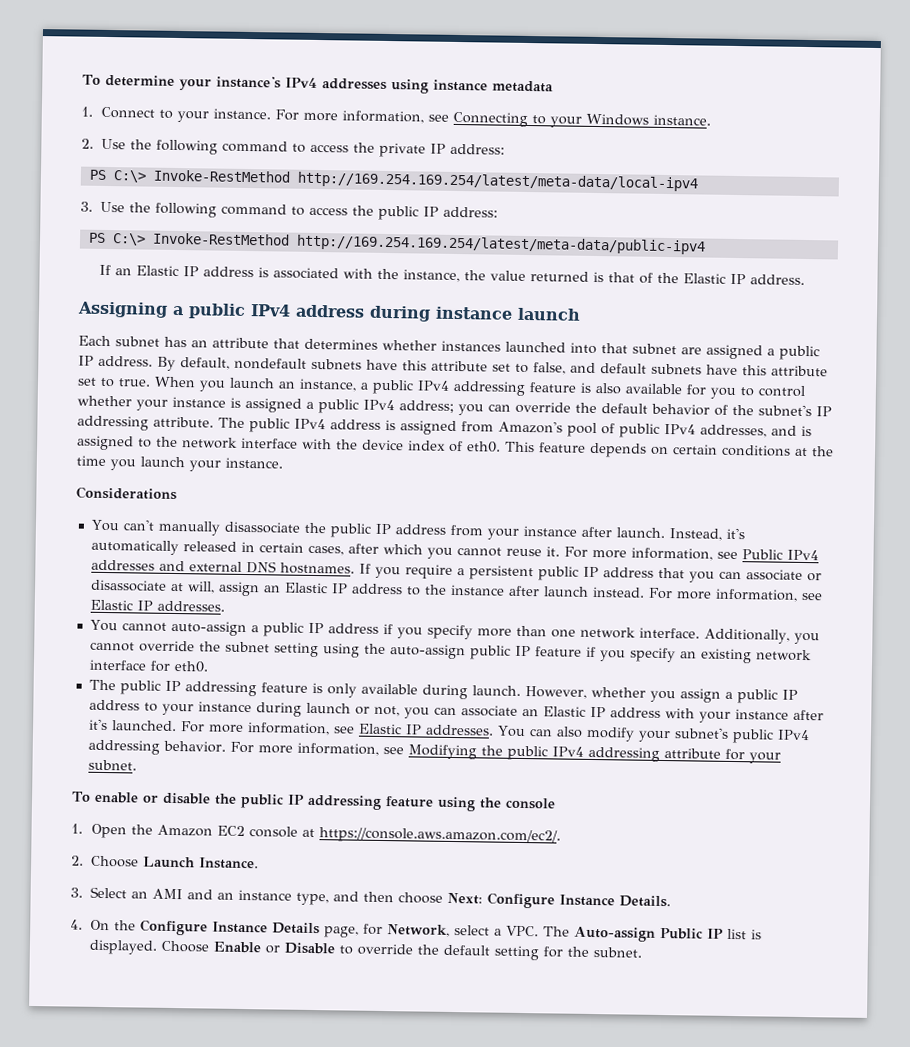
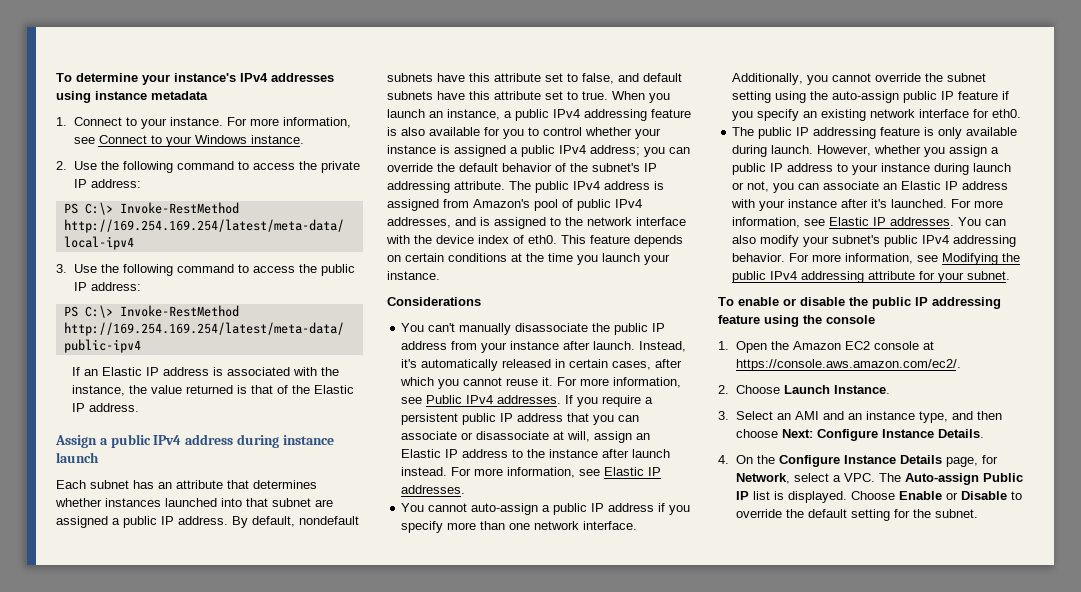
[452,111,528,127] Connecting -> [98,135,147,144] Connect
[77,301,168,318] Assigning -> [55,435,97,448] Assign
[90,559,355,575] addresses and external DNS hostnames. -> [497,395,562,404] addresses.

